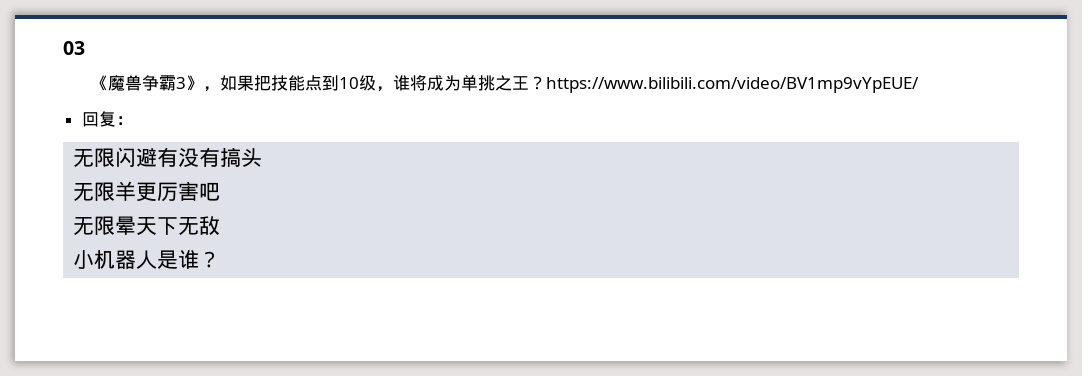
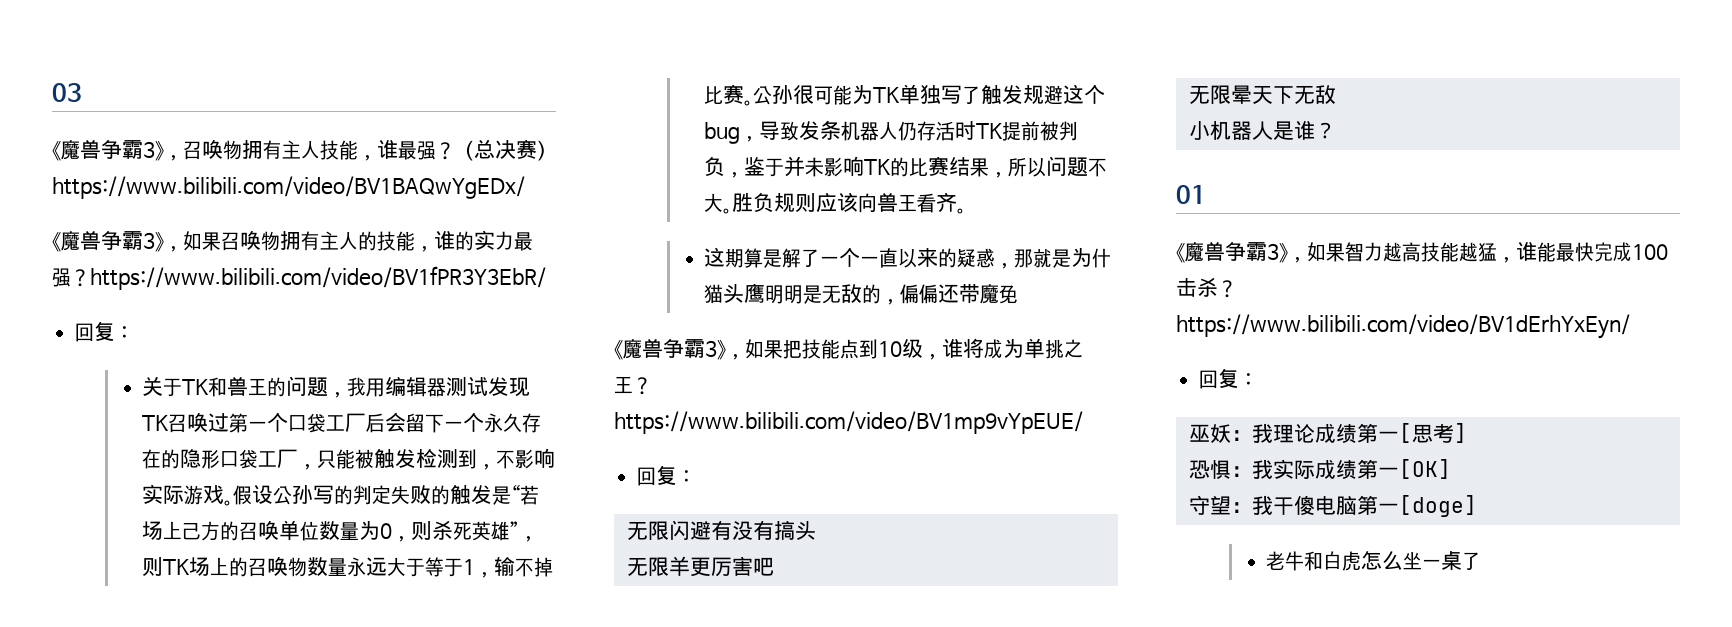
(85, 48) none -> [52,139,556,161] [52,176,525,199] [52,230,533,252] [52,266,546,290] [75,321,135,342] [142,376,531,398] [142,412,542,433] [142,448,556,470] [142,484,540,506] [142,520,539,542] [142,556,554,578] [704,84,1106,106] [704,120,1079,144] [704,156,1108,178] [704,192,967,214] [704,247,1112,269] [704,283,1019,305] // 《魔兽争霸3》，召唤物拥有主人技能，谁最强？（总决赛）https://www.bilibili.com/video/BV1BAQwYgEDx/ // 《魔兽争霸3》，如果召唤物拥有主人的技能，谁的实力最强？https://www.bilibili.com/video/BV1fPR3Y3EbR/ // 回复： // 关于TK和兽王的问题，我用编辑器测试发现TK召唤过第一个口袋工厂后会留下一个永久存在的隐形口袋工厂，只能被触发检测到，不影响实际游戏。假设公孙写的判定失败的触发是“若场上己方的召唤单位数量为0，则杀死英雄”，则TK场上的召唤物数量永远大于等于1，输不掉比赛。公孙很可能为TK单独写了触发规避这个bug，导致发条机器人仍存活时TK提前被判负，鉴于并未影响TK的比赛结果，所以问题不大。胜负规则应该向兽王看齐。 // 这期算是解了一个一直以来的疑惑，那就是为什猫头鹰明明是无敌的，偏偏还带魔免
(221, 259) none -> [1176,185,1206,204] [1176,241,1668,263] [1176,277,1237,298] [1176,314,1630,339] [1199,368,1259,389] [1188,423,1467,443] [1188,459,1451,480] [1188,495,1477,517] [1266,551,1482,571] // 01 // 《魔兽争霸3》，如果智力越高技能越猛，谁能最快完成100击杀？https://www.bilibili.com/video/BV1dErhYxEyn/ // 回复： // 巫妖：我理论成绩第一[思考] // 恐惧：我实际成绩第一[OK] // 守望：我干傻电脑第一[doge] // 老牛和白虎怎么坐一桌了

